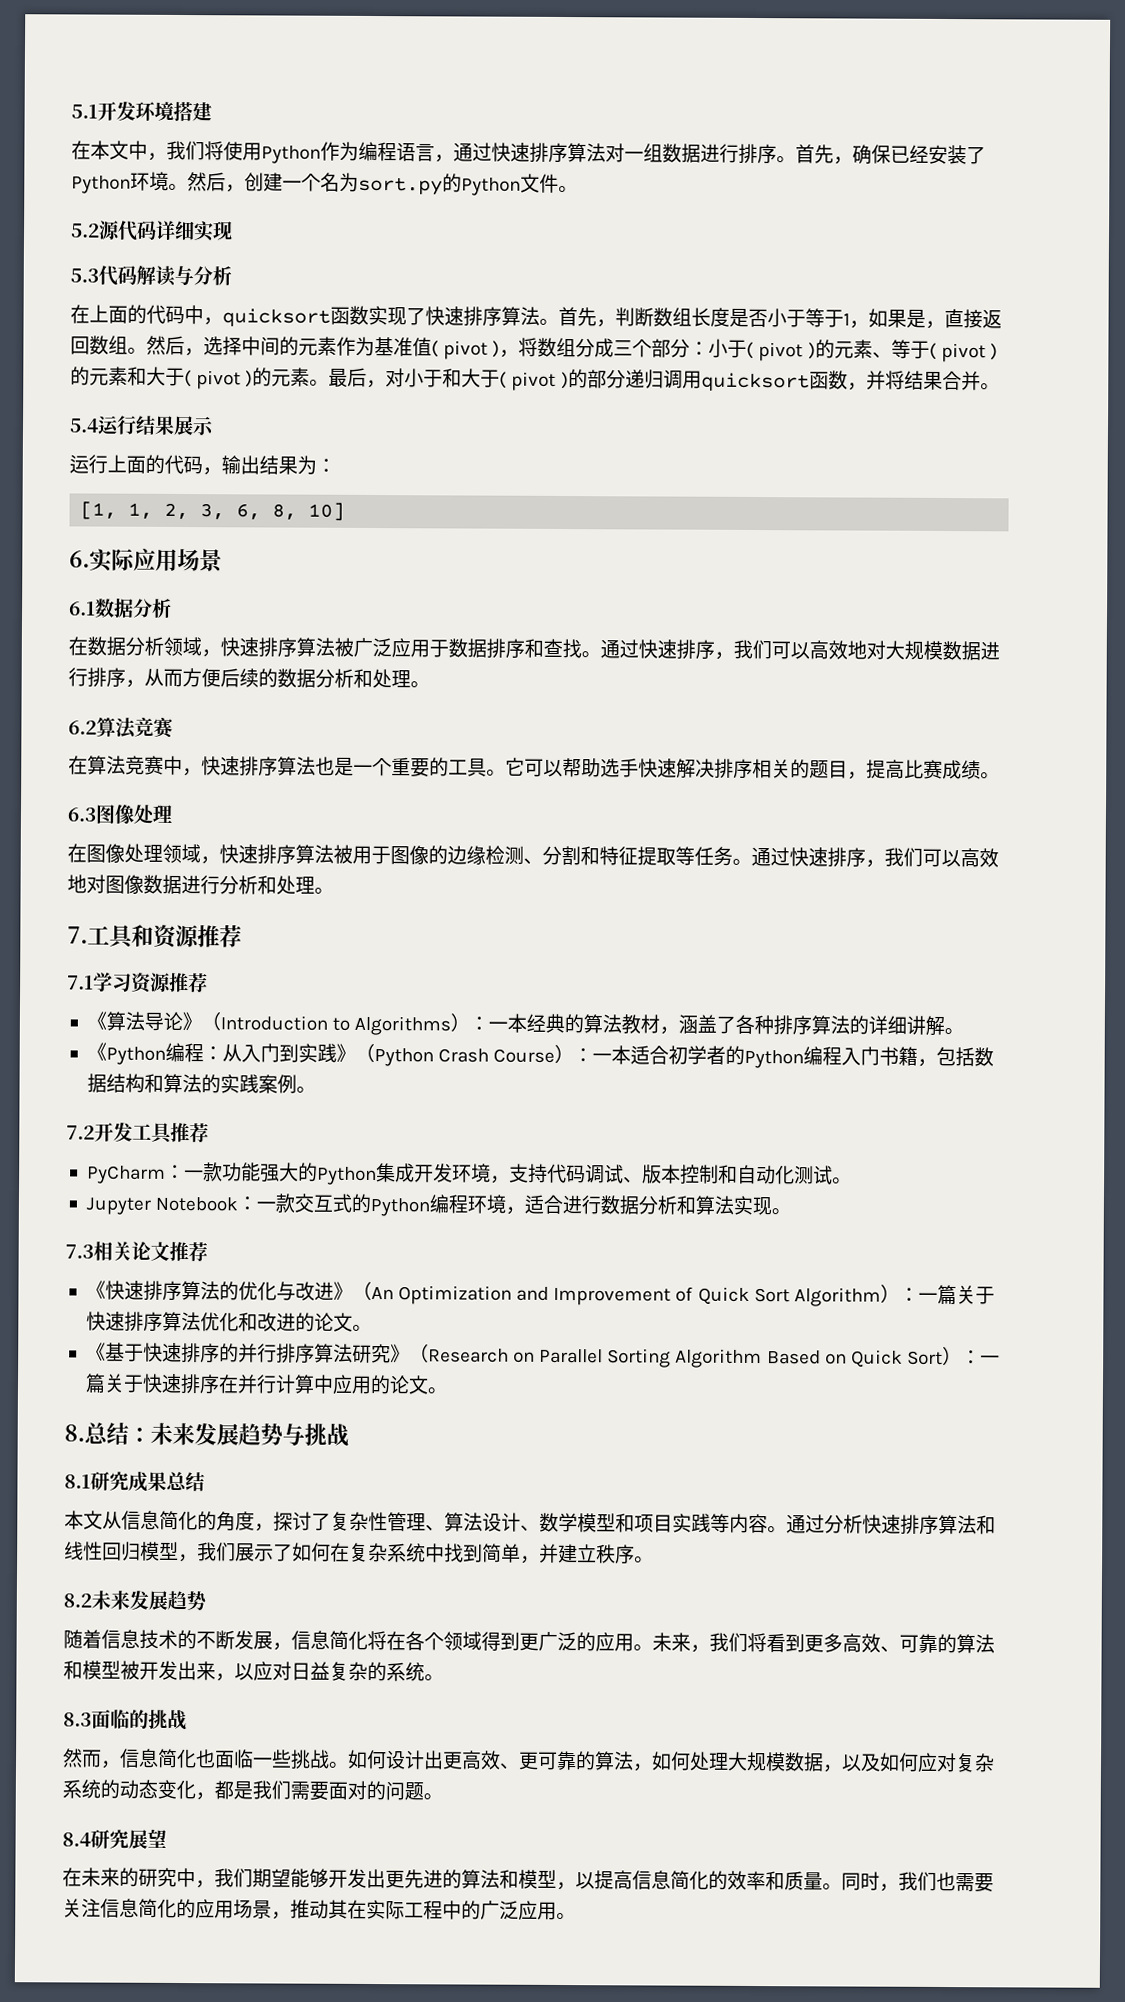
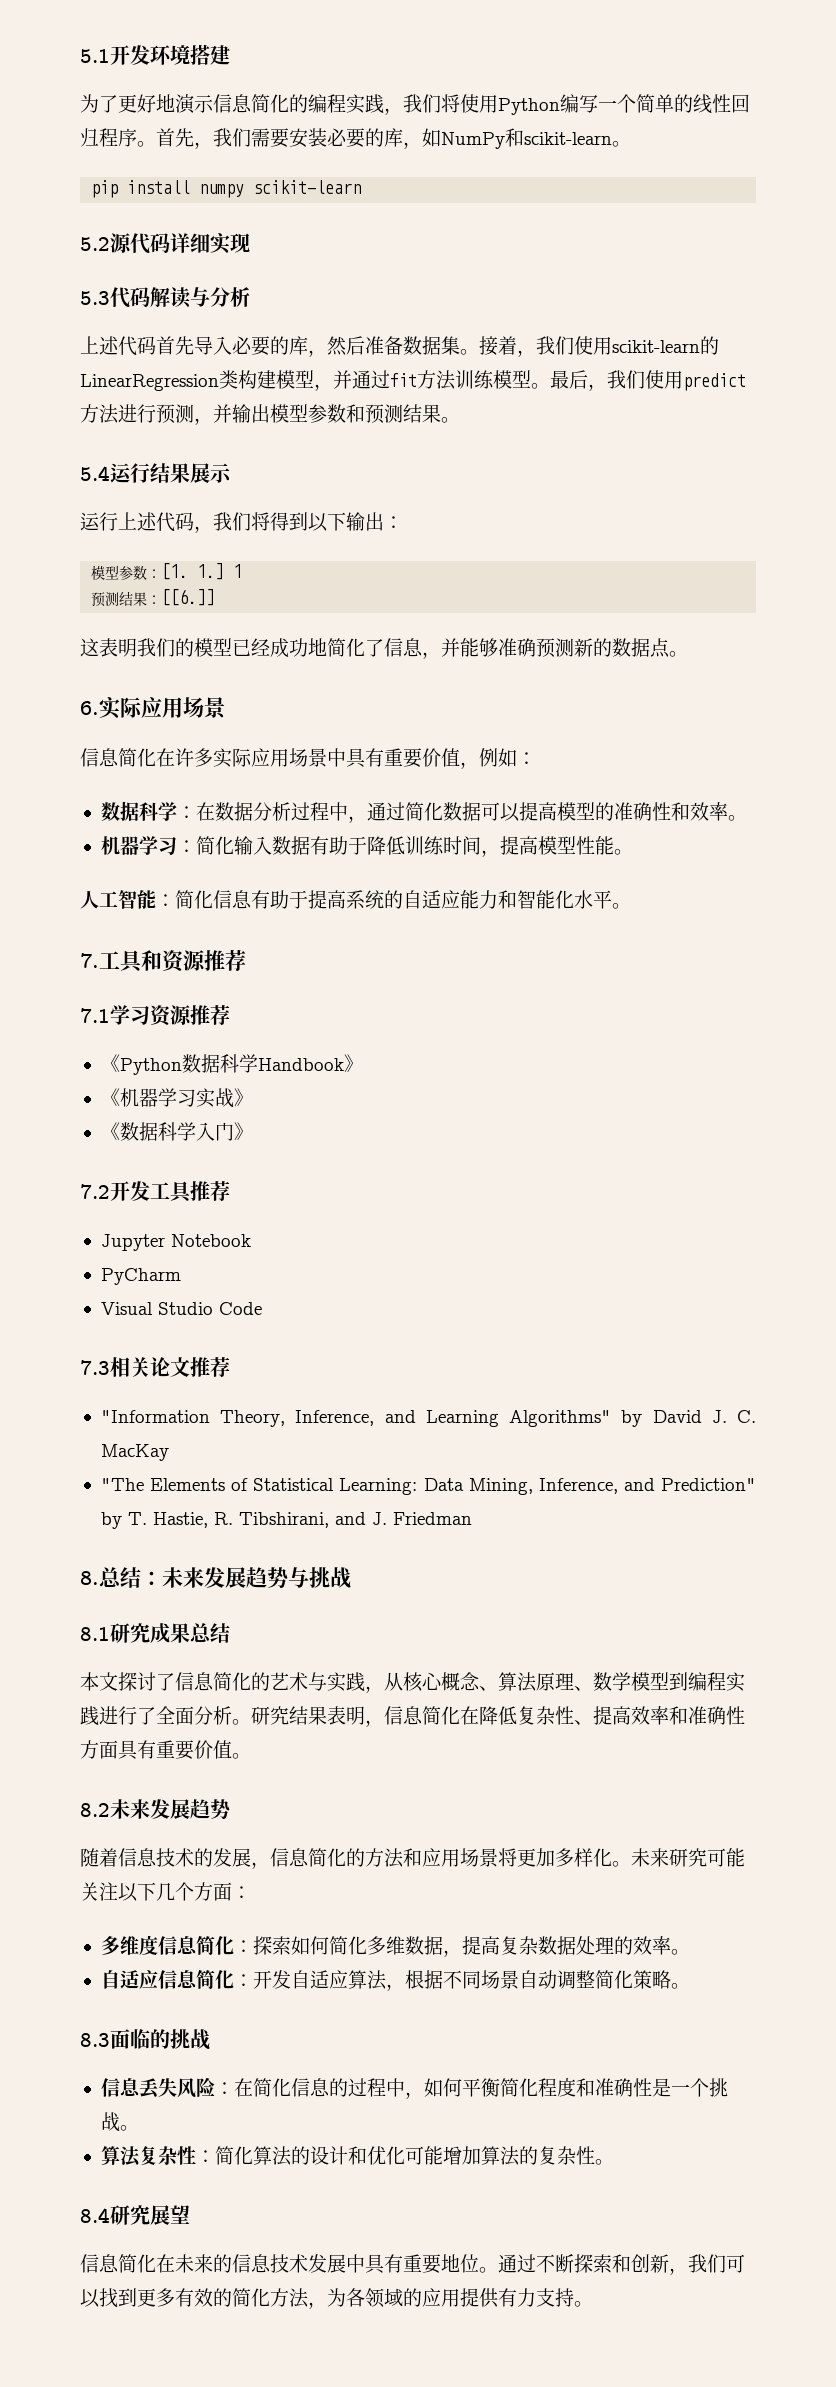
[71,140,986,165] [71,171,578,196] 在本文中，我们将使用Python作为编程语言，通过快速排序算法对一组数据进行排序。首先，确保已经安装了Python环境。然后，创建一个名为sort.py的Python文件。 -> [80,94,750,115] [80,128,631,149] [91,180,362,198] 为了更好地演示信息简化的编程实践，我们将使用Python编写一个简单的线性回归程序。首先，我们需要安装必要的库，如NumPy和scikit-learn。 // pip install numpy scikit-learn
[70,304,1002,329] [70,335,998,363] [70,366,981,392] 在上面的代码中，quicksort函数实现了快速排序算法。首先，判断数组长度是否小于等于1，如果是，直接返回数组。然后，选择中间的元素作为基准值( pivot )，将数组分成三个部分：小于( pivot )的元素、等于( pivot )的元素和大于( pivot )的元素。最后，对小于和大于( pivot )的部分递归调用quicksort函数，并将结果合并 -> [80,336,719,357] [80,370,746,391] [80,404,441,425] 上述代码首先导入必要的库，然后准备数据集。接着，我们使用scikit-learn的LinearRegression类构建模型，并通过fit方法训练模型。最后，我们使用predict方法进行预测，并输出模型参数和预测结果
[126,454,336,476] [80,501,346,521] [69,548,223,573] [69,597,172,618] [68,636,1000,661] [68,667,430,689] [68,716,175,739] [68,755,1000,780] [67,804,173,825] [67,843,999,868] [67,874,315,895] 面的代码，输出结果为： // [1, 1, 2, 3, 6, 8, 10] // 6.实际应用场景 // 6.1数据分析 // 在数据分析领域，快速排序算法被广泛应用于数据排序和查找。通过快速排序，我们可以高效地对大规模数据进行排序，从而方便后续的数据分析和处理。 // 6.2算法竞赛 // 在算法竞赛中，快速排序算法也是一个重要的工具。它可以帮助选手快速解决排序相关的题目，提高比赛成绩。 // 6.3图像处理 // 在图像处理领域，快速排序算法被用于图像的边缘检测、分割和特征提取等任务。通过快速排序，我们可以高效地对图像数据进行分析和处理 -> [137,512,403,533] [91,563,243,580] [91,589,216,607] [80,638,688,659] [80,697,226,719] [80,748,536,769] [100,801,747,823] [100,836,633,857] [80,890,612,909] 述代码，我们将得到以下输出： // 模型参数：[1. 1.] 1 // 预测结果：[[6.]] // 这表明我们的模型已经成功地简化了信息，并能够准确预测新的数据点。 // 6.实际应用场景 // 信息简化在许多实际应用场景中具有重要价值，例如： // 数据科学：在数据分析过程中，通过简化数据可以提高模型的准确性和效率。 // 机器学习：简化输入数据有助于降低训练时间，提高模型性能。 // 人工智能：简化信息有助于提高系统的自适应能力和智能化水平
[105,1011,965,1037] [86,1042,995,1069] [86,1073,316,1094] [66,1122,209,1144] [86,1162,852,1186] [85,1193,792,1217] [65,1241,208,1262] [85,1280,995,1307] [85,1311,372,1332] [85,1342,1000,1369] [84,1373,447,1395] 算法导论》（Introduction to Algorithms）：一本经典的算法教材，涵盖了各种排序算法的详细讲解。 // 《Python编程：从入门到实践》（Python Crash Course）：一本适合初学者的Python编程入门书籍，包括数据结构和算法的实践案例。 // 7.2开发工具推荐 // PyCharm：一款功能强大的Python集成开发环境，支持代码调试、版本控制和自动化测试。 // Jupyter Notebook：一款交互式的Python编程环境，适合进行数据分析和算法实现。 // 7.3相关论文推荐 // 《快速排序算法的优化与改进》（An Optimization and Improvement of Quick Sort Algorithm）：一篇关于快速排序算法优化和改进的论文。 // 《基于快速排序的并行排序算法研究》（Research on Parallel Sorting Algorithm Based on Quick Sort）：一篇关于快速排序在并行计算中应用的论文。 -> [119,1054,363,1075] [100,1088,253,1108] [100,1122,253,1141] [80,1181,230,1203] [100,1234,251,1251] [100,1268,181,1285] [100,1302,262,1315] [80,1357,230,1377] [100,1410,757,1427] [100,1444,169,1461] [100,1478,756,1495] [100,1512,472,1529] Python数据科学Handbook》 // 《机器学习实战》 // 《数据科学入门》 // 7.2开发工具推荐 // Jupyter Notebook // PyCharm // Visual Studio Code // 7.3相关论文推荐 // "Information Theory, Inference, and Learning Algorithms" by David J. C. MacKay // "The Elements of Statistical Learning: Data Mining, Inference, and Prediction" by T. Hastie, R. Tibshirani, and J. Friedman
[102,1510,996,1535] [64,1541,635,1565] 从信息简化的角度，探讨了复杂性管理、算法设计、数学模型和项目实践等内容。通过分析快速排序算法和线性回归模型，我们展示了如何在复杂系统中找到简单，并建立秩序 -> [118,1672,745,1693] [80,1706,745,1727] [80,1740,232,1760] 探讨了信息简化的艺术与实践，从核心概念、算法原理、数学模型到编程实践进行了全面分析。研究结果表明，信息简化在降低复杂性、提高效率和准确性方面具有重要价值
[196,1630,235,1650] 不断 -> (213, 1857) none
[367,1630,995,1654] [63,1660,444,1682] [63,1709,187,1731] [62,1748,995,1773] [62,1779,443,1801] [62,1828,167,1849] [62,1867,994,1893] [62,1898,557,1920] 将在各个领域得到更广泛的应用。未来，我们将看到更多高效、可靠的算法和模型被开发出来，以应对日益复杂的系统。 // 8.3面临的挑战 // 然而，信息简化也面临一些挑战。如何设计出更高效、更可靠的算法，如何处理大规模数据，以及如何应对复杂系统的动态变化，都是我们需要面对的问题。 // 8.4研究展望 // 在未来的研究中，我们期望能够开发出更先进的算法和模型，以提高信息简化的效率和质量。同时，我们也需要关注信息简化的应用场景，推动其在实际工程中的广泛应用 -> [346,1848,745,1868] [80,1882,251,1902] [100,1935,690,1957] [100,1970,690,1991] [80,2029,210,2050] [100,2077,728,2099] [100,2112,139,2132] [100,2146,614,2167] [80,2205,190,2225] [80,2254,745,2275] [80,2288,574,2309] 的方法和应用场景将更加多样化。未来研究可能关注以下几个方面： // 多维度信息简化：探索如何简化多维数据，提高复杂数据处理的效率。 // 自适应信息简化：开发自适应算法，根据不同场景自动调整简化策略。 // 8.3面临的挑战 // 信息丢失风险：在简化信息的过程中，如何平衡简化程度和准确性是一个挑战。 // 算法复杂性：简化算法的设计和优化可能增加算法的复杂性。 // 8.4研究展望 // 信息简化在未来的信息技术发展中具有重要地位。通过不断探索和创新，我们可以找到更多有效的简化方法，为各领域的应用提供有力支持

